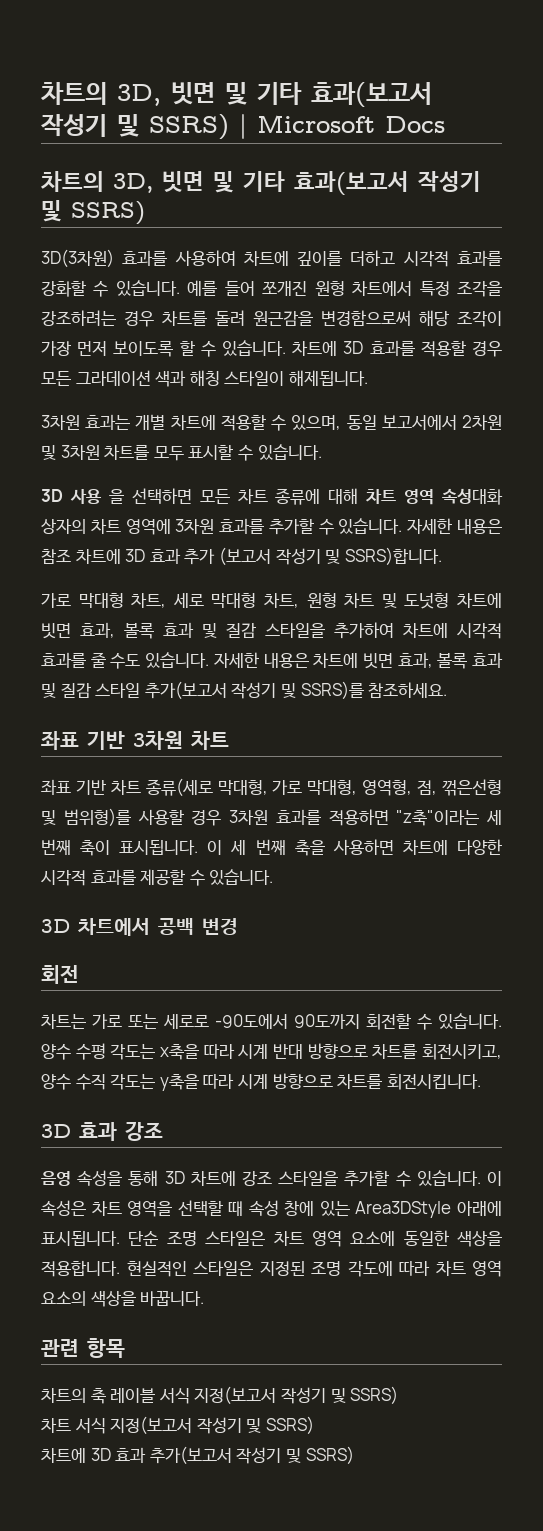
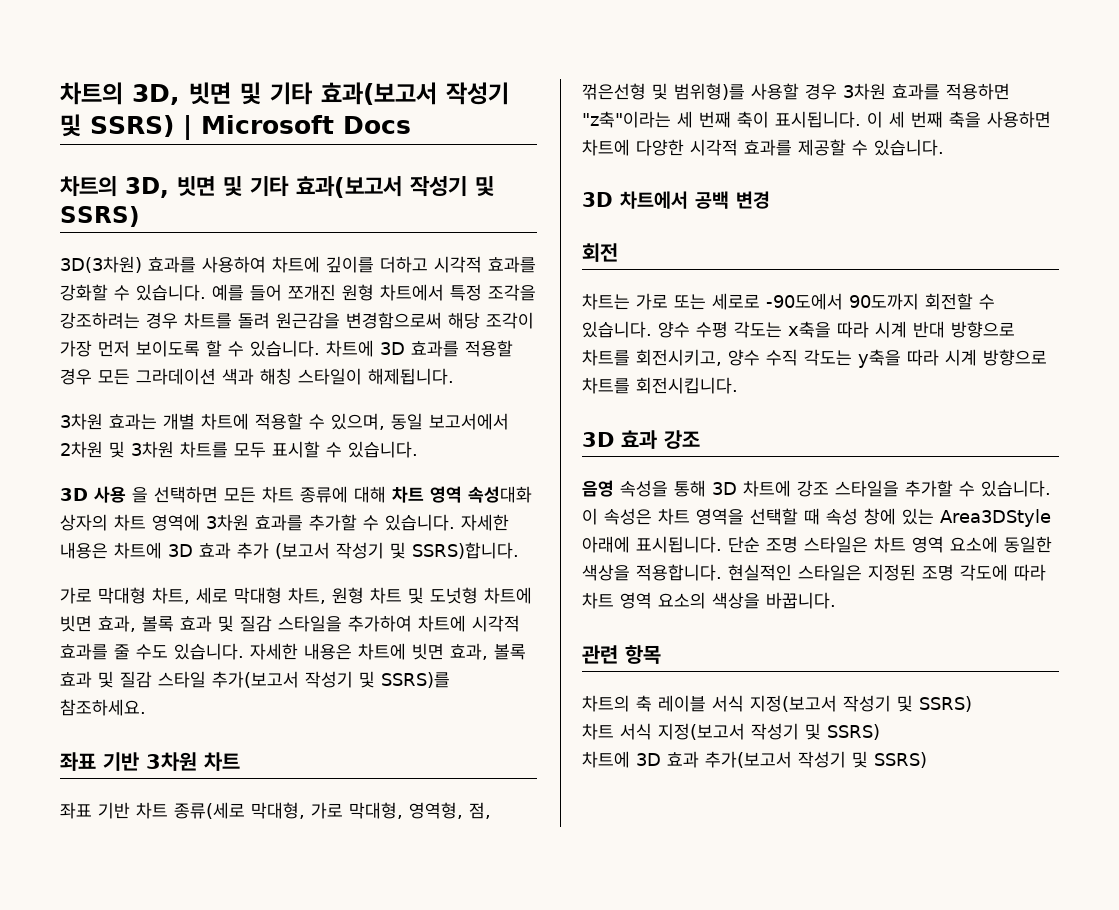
[41,549,71,564] 참조 -> (108, 550) none

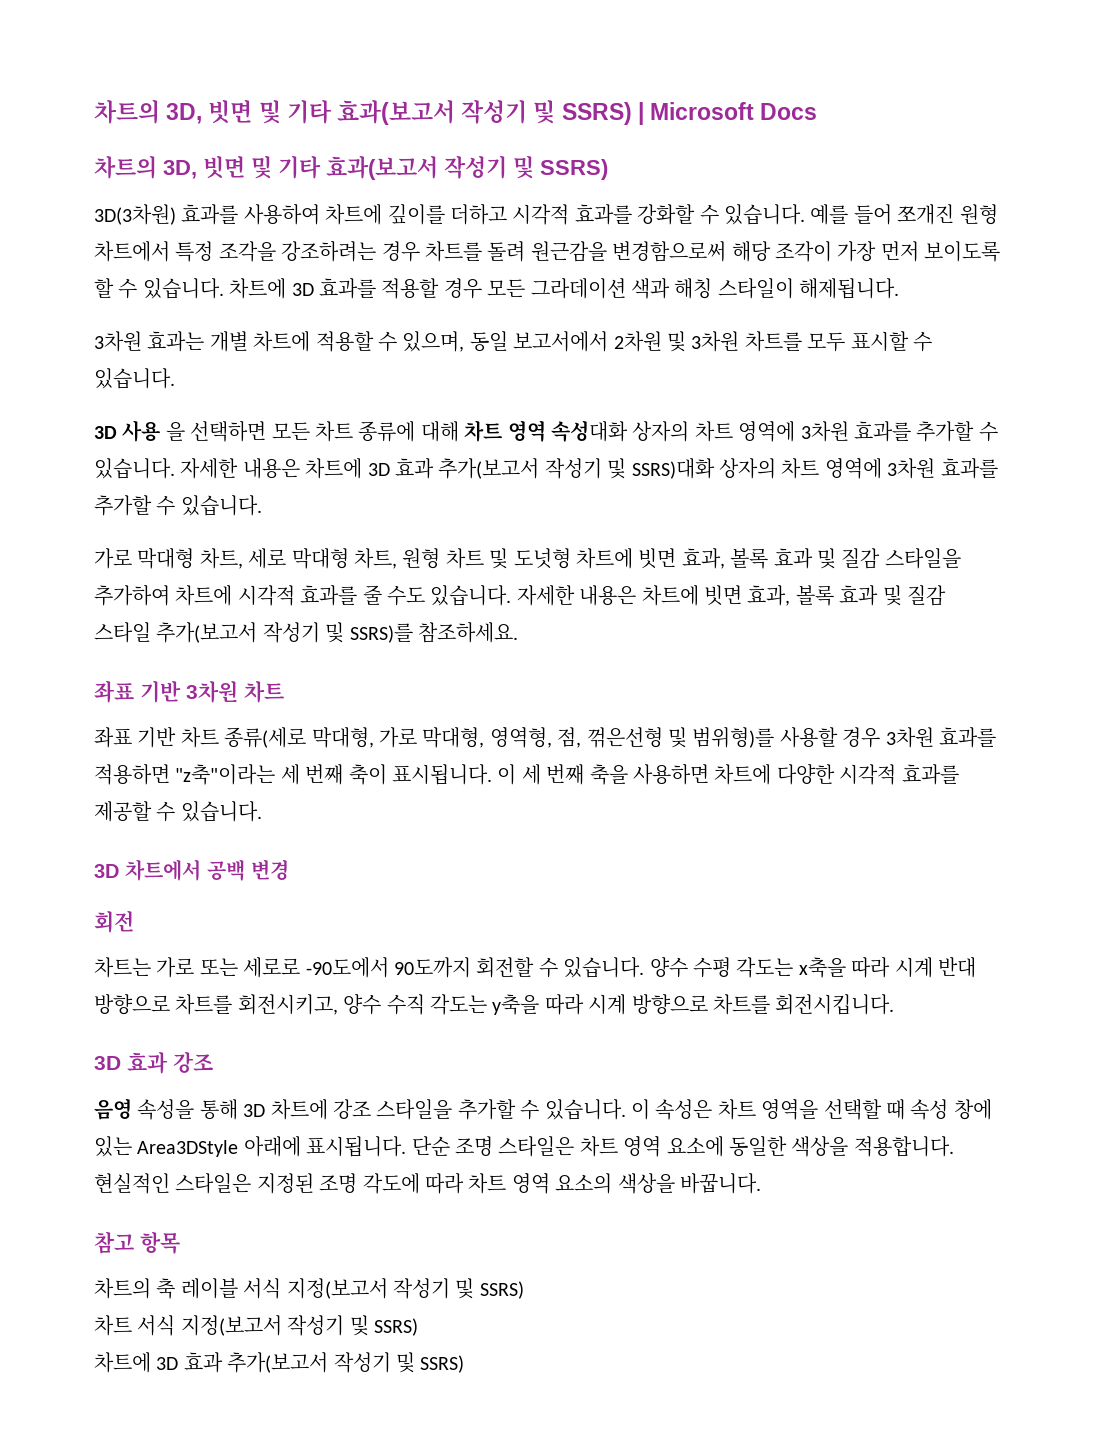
[237,542,519,559] 추가 (보고서 작성기 및 SSRS)합니다. -> [438,458,998,479] [94,495,262,516] 추가(보고서 작성기 및 SSRS)대화 상자의 차트 영역에 3차원 효과를 추가할 수 있습니다.
[582,645,618,664] 관련 -> [94,1231,134,1254] 참고

